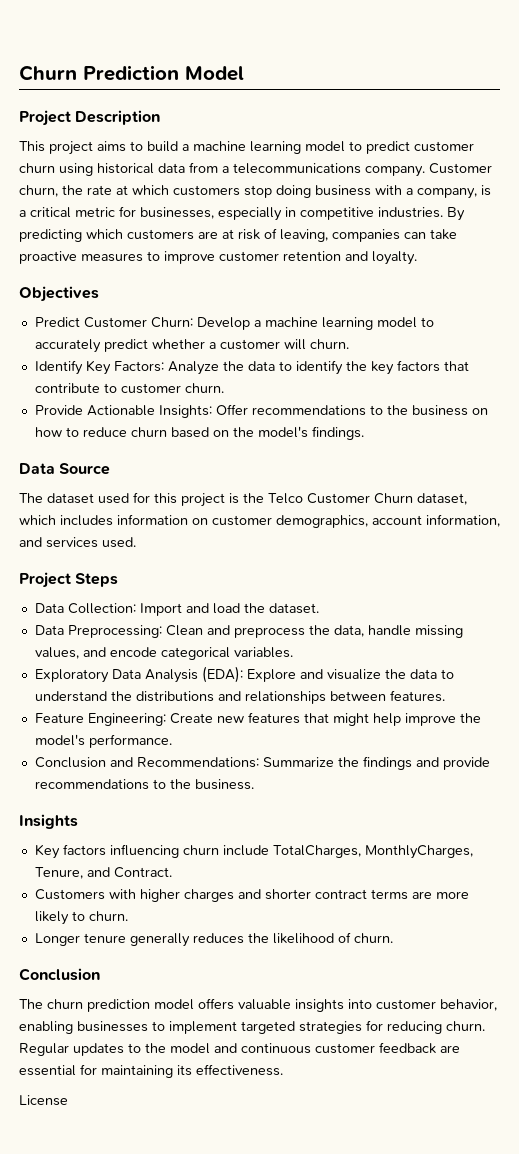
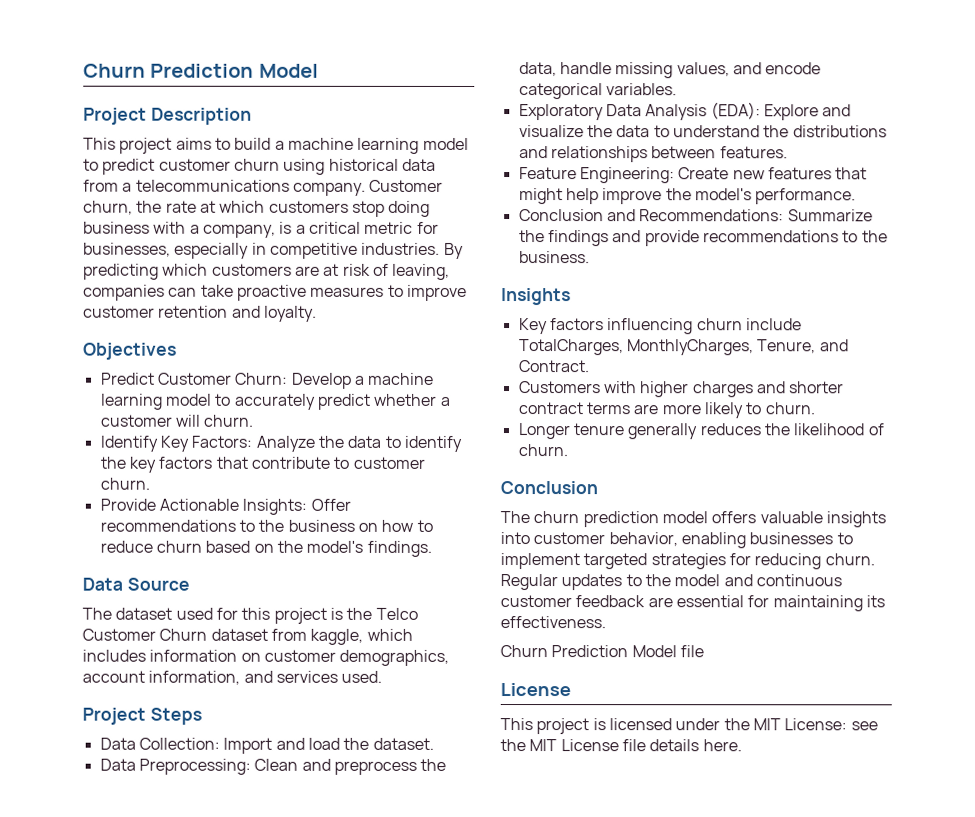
[417,493,467,505] dataset, -> [210,628,364,645] dataset from kaggle,
[19,1095,68,1106] License -> [500,645,704,658] [500,683,571,697] [500,718,878,735] [500,739,742,752] Churn Prediction Model file // License // This project is licensed under the MIT License: see the MIT License file details here.

